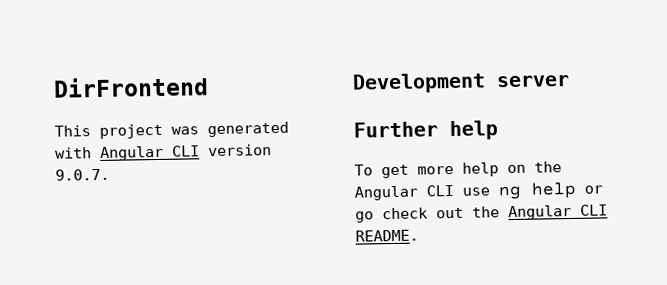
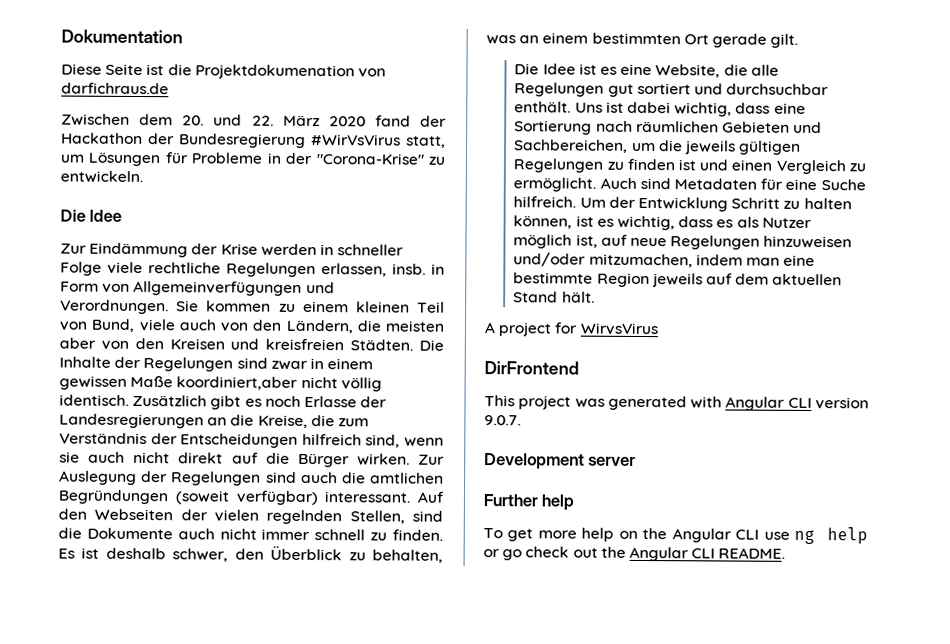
(53, 87) none -> [61,29,183,44] [61,63,386,80] [61,82,169,95] [61,113,447,127] [61,132,446,148] [60,151,445,167] [60,170,143,184] [60,209,123,222] [60,242,405,258] [60,261,445,278] [60,280,335,296] [60,299,445,315] [59,318,445,334] [59,337,444,351] [59,356,374,372] [59,375,382,392] [59,394,388,410] [59,413,369,429] [59,432,444,448] [59,451,445,468] [59,470,444,486] [58,489,444,506] [58,508,443,525] [58,527,443,541] [58,545,443,563] [486,32,799,48] [514,63,779,78] [514,82,830,97] [514,101,806,117] [514,120,823,135] [514,139,802,155] [513,158,866,175] [513,177,866,192] [513,196,852,212] [513,215,812,231] [513,234,853,250] [513,252,816,268] [513,272,843,288] [513,291,595,303] [484,322,658,337] Dokumentation // Diese Seite ist die Projektdokumenation von darfichraus.de // Zwischen dem 20. und 22. März 2020 fand der Hackathon der Bundesregierung #WirVsVirus statt, um Lösungen für Probleme in der "Corona-Krise" zu entwickeln. // Die Idee // Zur Eindämmung der Krise werden in schneller Folge viele rechtliche Regelungen erlassen, insb. in Form von Allgemeinverfügungen und Verordnungen. Sie kommen zu einem kleinen Teil von Bund, viele auch von den Ländern, die meisten aber von den Kreisen und kreisfreien Städten. Die Inhalte der Regelungen sind zwar in einem gewissen Maße koordiniert,aber nicht völlig identisch. Zusätzlich gibt es noch Erlasse der Landesregierungen an die Kreise, die zum Verständnis der Entscheidungen hilfreich sind, wenn sie auch nicht direkt auf die Bürger wirken. Zur Auslegung der Regelungen sind auch die amtlichen Begründungen (soweit verfügbar) interessant. Auf den Webseiten der vielen regelnden Stellen, sind die Dokumente auch nicht immer schnell zu finden. Es ist deshalb schwer, den Überblick zu behalten, was an einem bestimmten Ort gerade gilt. // Die Idee ist es eine Website, die alle Regelungen gut sortiert und durchsuchbar enthält. Uns ist dabei wichtig, dass eine Sortierung nach räumlichen Gebieten und Sachbereichen, um die jeweils gültigen Regelungen zu finden ist und einen Vergleich zu ermöglicht. Auch sind Metadaten für eine Suche hilfreich. Um der Entwicklung Schritt zu halten können, ist es wichtig, dass es als Nutzer möglich ist, auf neue Regelungen hinzuweisen und/oder mitzumachen, indem man eine bestimmte Region jeweils auf dem aktuellen Stand hält. // A project for WirvsVirus //

